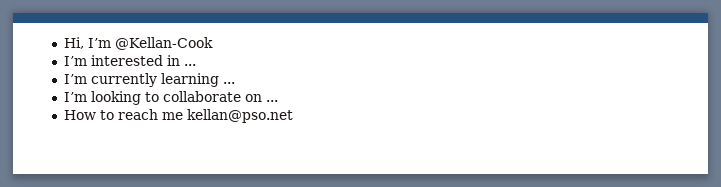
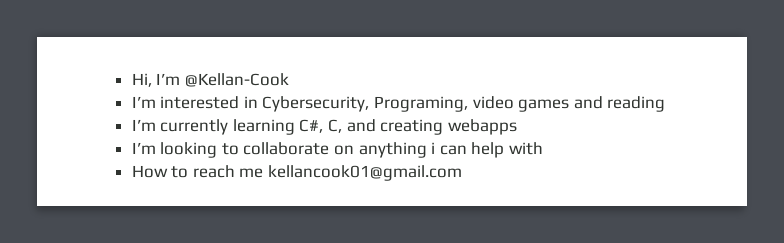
[183,64,196,66] [63,73,235,87] ... // I’m currently learning ... -> [262,96,666,112] [131,119,517,135] Cybersecurity, Programing, video games and reading // I’m currently learning C#, C, and creating webapps
[265,100,278,102] ... -> [358,142,544,158] anything i can help with
[186,109,293,123] kellan@pso.net -> [268,165,463,181] kellancook01@gmail.com

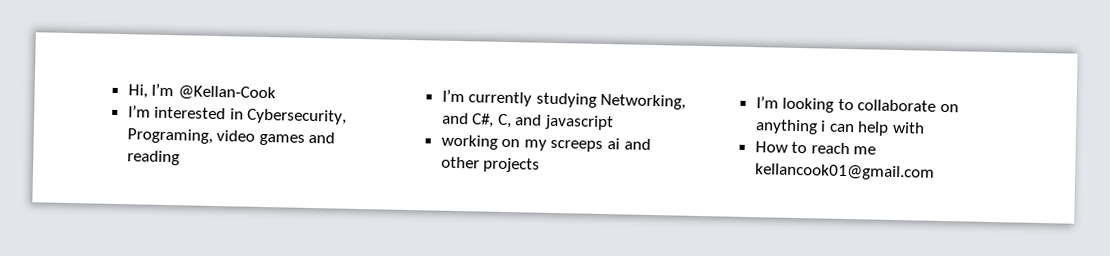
[232,119,517,135] learning C#, C, and creating webapps -> [535,92,687,110] [441,112,615,131] [440,134,651,153] [440,156,541,173] studying Networking, and C#, C, and javascript // working on my screeps ai and other projects

